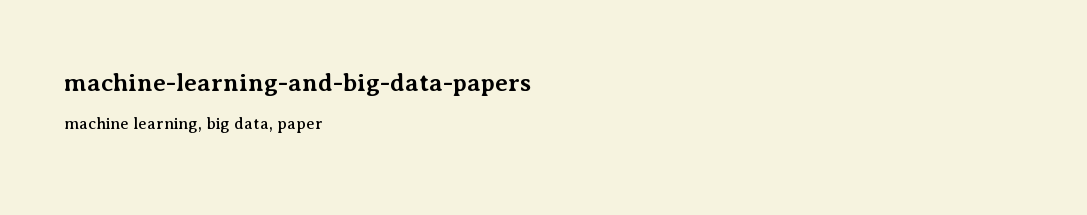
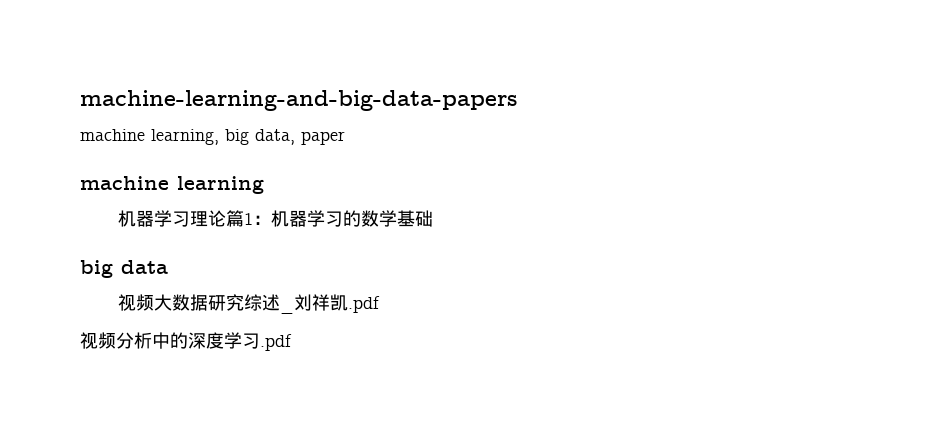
(324, 127) none -> [80,176,264,194] [117,210,433,227] [80,260,168,278] [117,294,380,314] [80,332,292,351] // machine learning // 机器学习理论篇1：机器学习的数学基础 // big data // 视频大数据研究综述_刘祥凯.pdf // 视频分析中的深度学习.pdf

